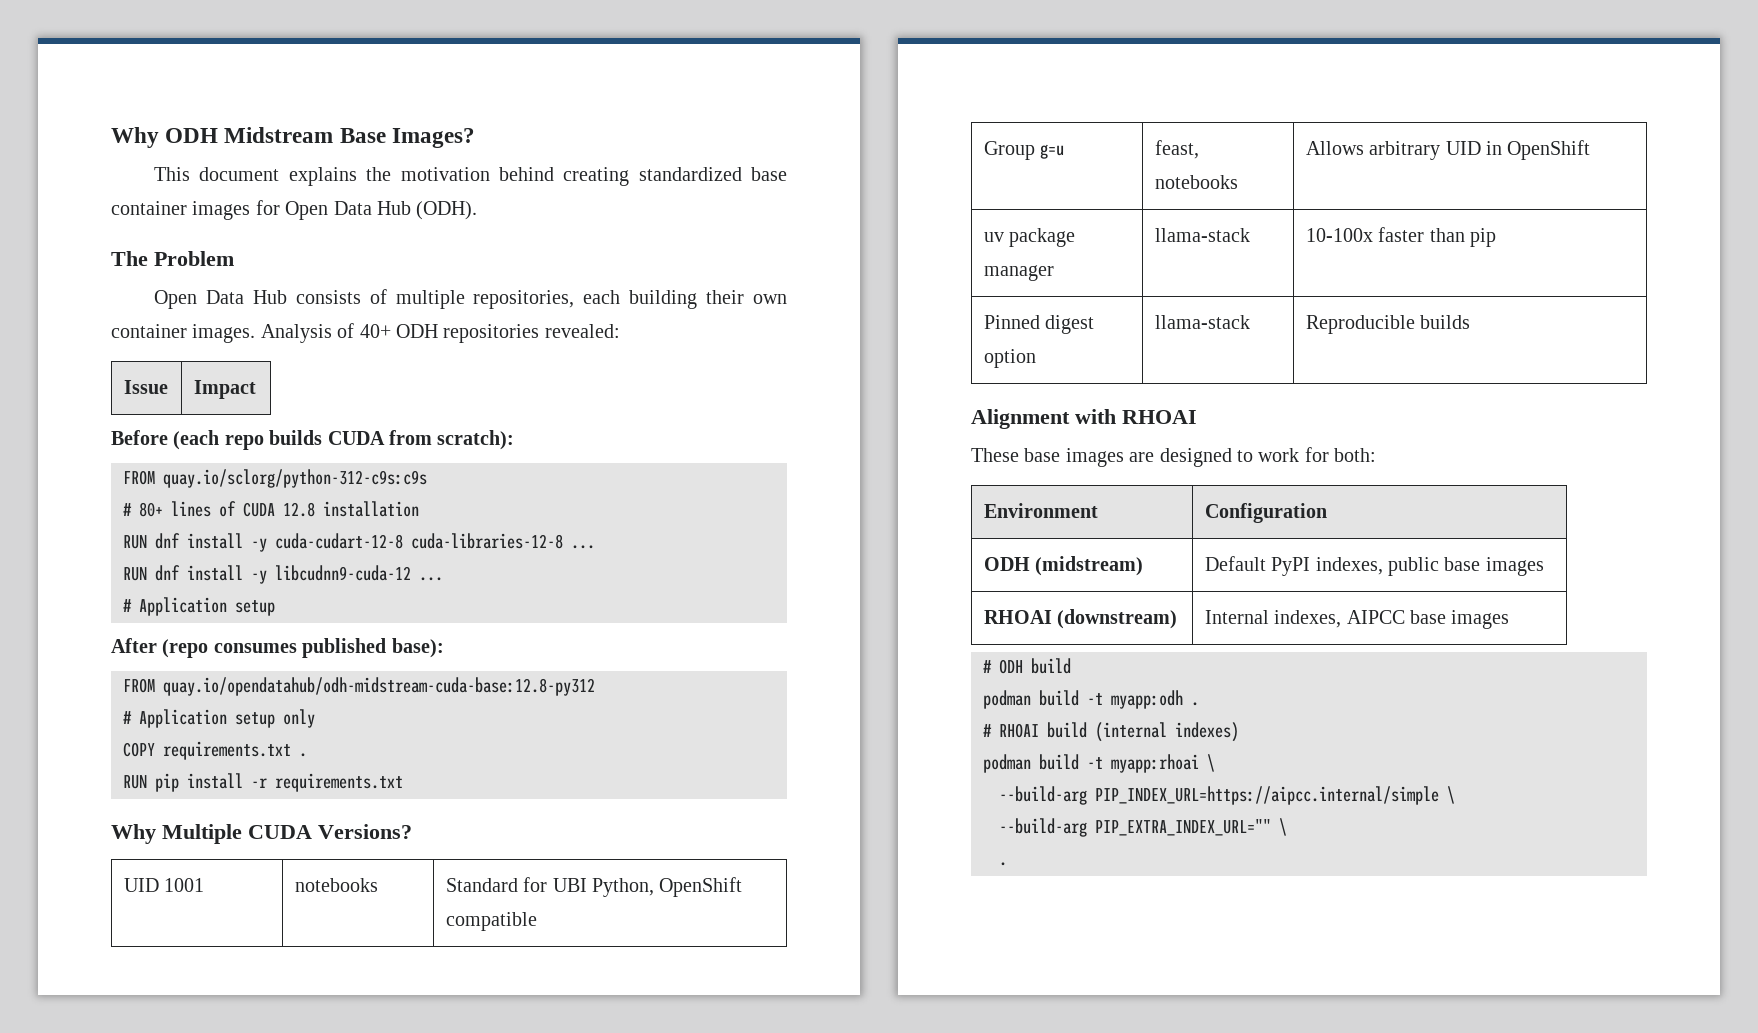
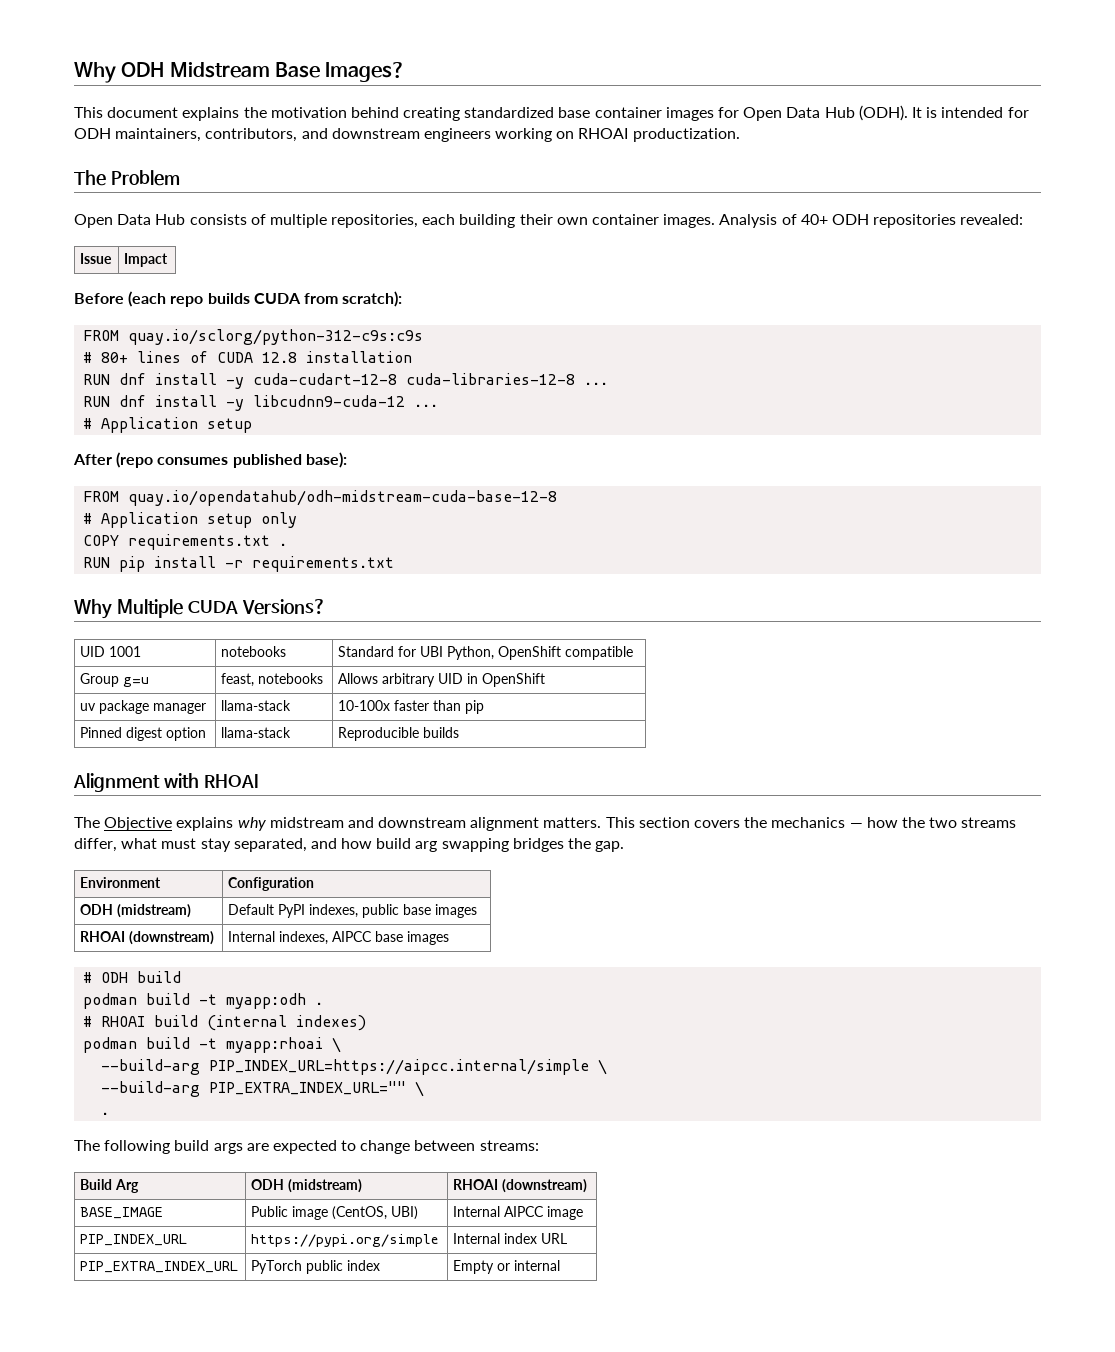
(478, 210) none -> [911,107,1029,118] [74,128,740,142] It is intended for ODH maintainers, contributors, and downstream engineers working on RHOAI productization.
[163,677,595,696] quay.io/opendatahub/odh-midstream-cuda-base:12.8-py312 -> [128,490,558,506] quay.io/opendatahub/odh-midstream-cuda-base-12-8
[971,447,1377,467] These base images are designed to work for both: -> [74,817,1017,831] [74,838,625,852] The Objective explains why midstream and downstream alignment matters. This section covers the mechanics — how the two streams differ, what must stay separated, and how build arg swapping bridges the gap.
(1007, 864) none -> [74,1140,539,1154] [80,1179,140,1193] [251,1179,363,1193] [453,1179,588,1193] [80,1207,164,1219] [251,1206,419,1220] [453,1206,584,1220] [80,1234,188,1246] [251,1234,440,1247] [453,1233,568,1244] [80,1261,239,1273] [251,1260,381,1274] [453,1260,561,1274] // The following build args are expected to change between streams: // Build Arg | ODH (midstream) | RHOAI (downstream) // BASE_IMAGE | Public image (CentOS, UBI) | Internal AIPCC image // PIP_INDEX_URL | https://pypi.org/simple | Internal index URL // PIP_EXTRA_INDEX_URL | PyTorch public index | Empty or internal

